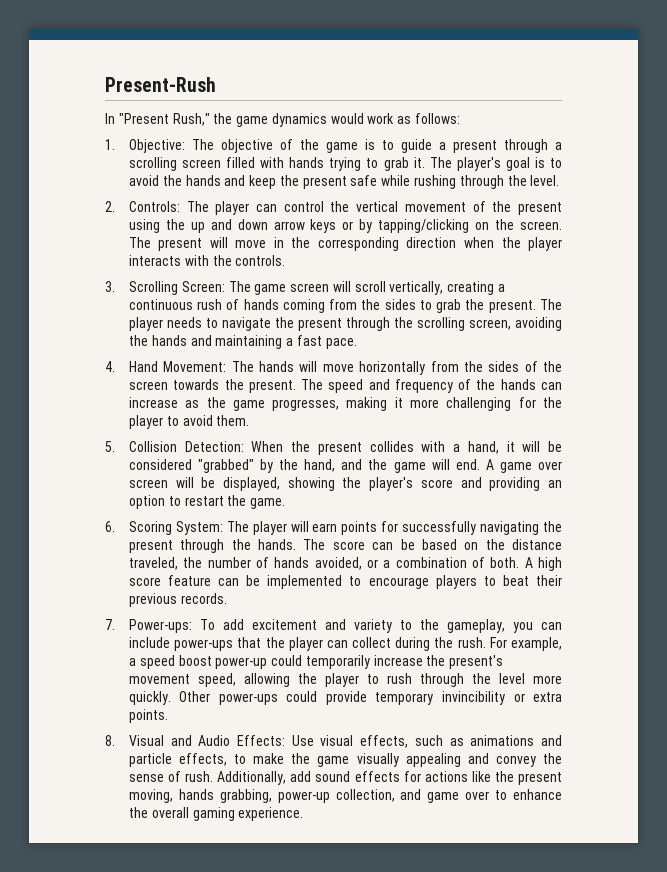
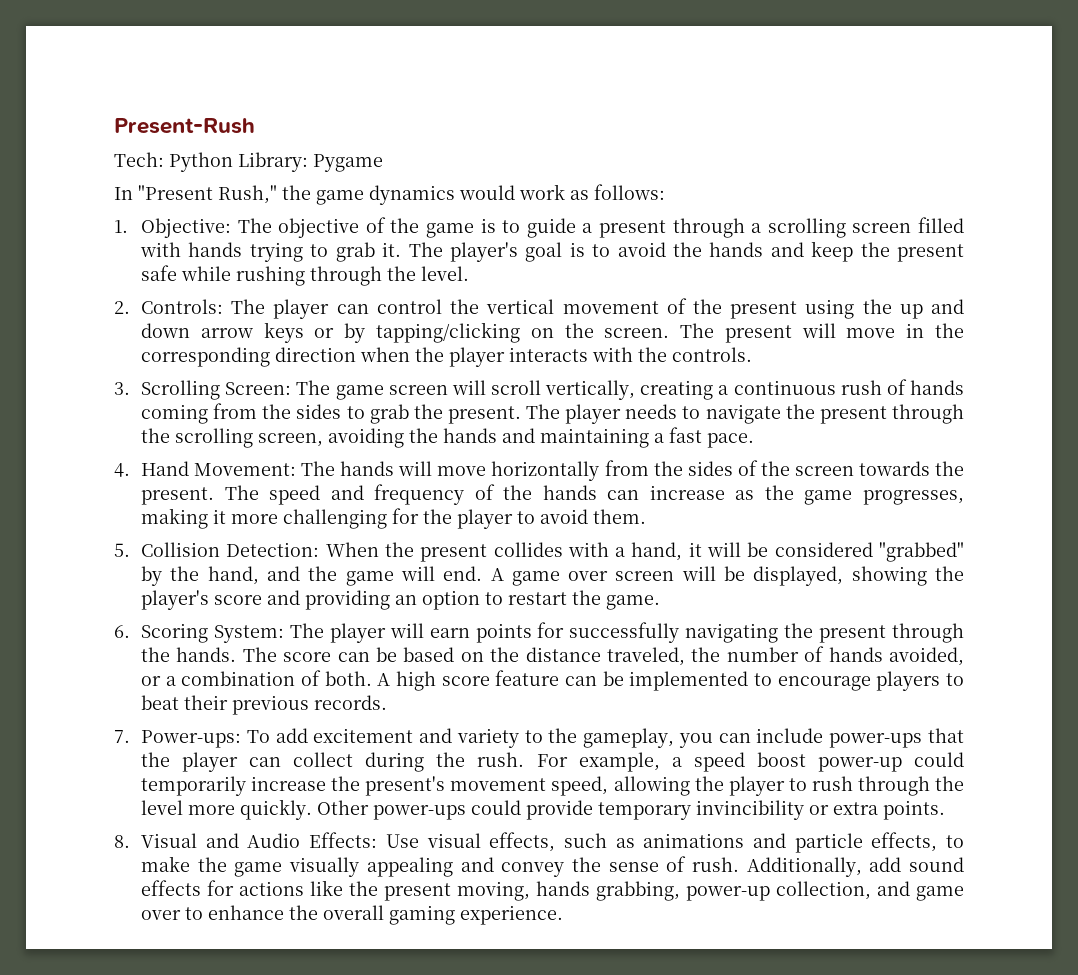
(216, 84) none -> [114,152,383,172] // Tech: Python Library: Pygame

